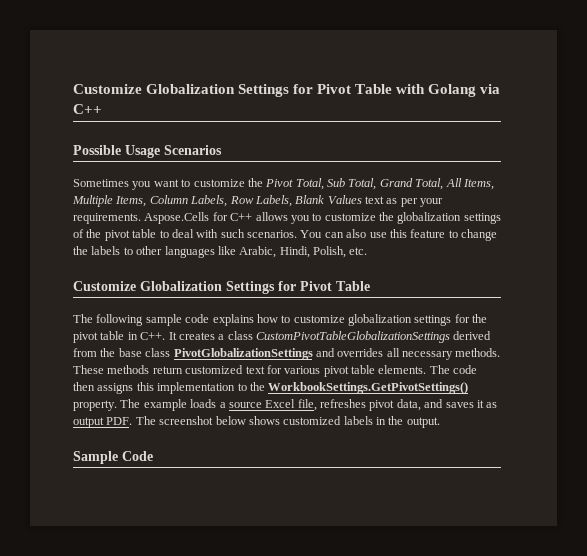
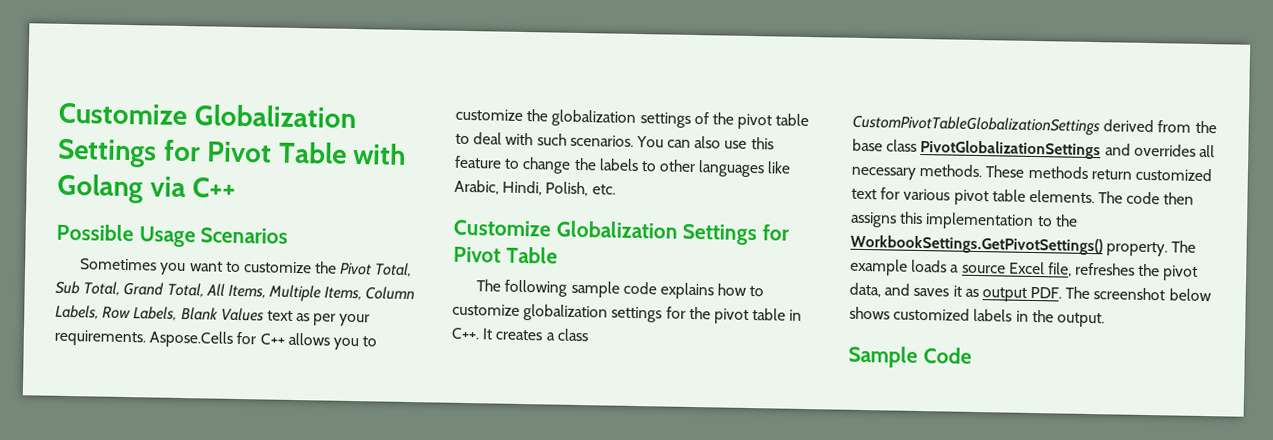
(366, 403) none -> [1138,263,1161,277] the

